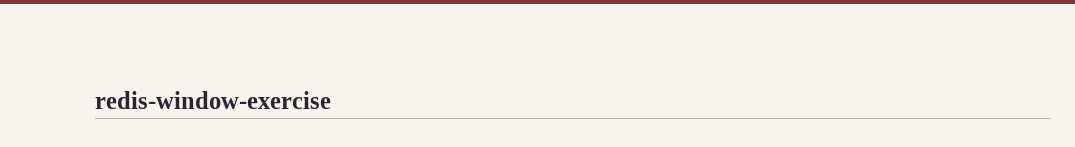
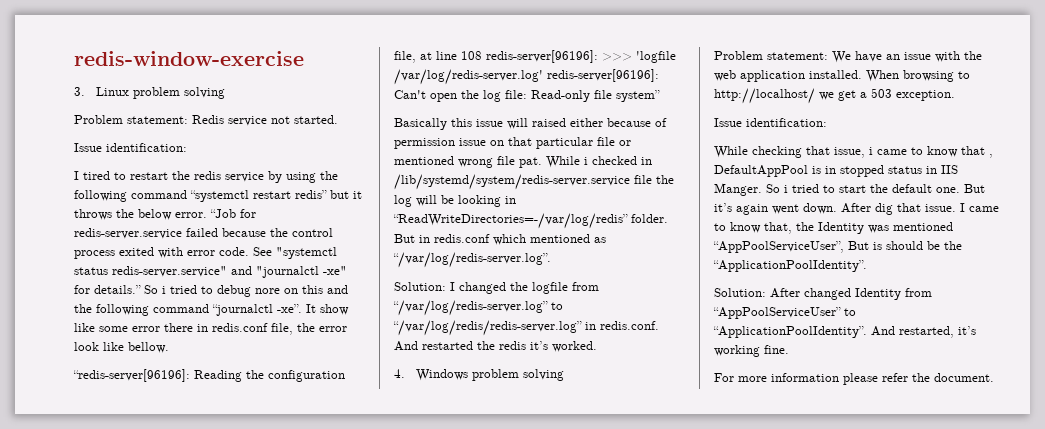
(331, 100) none -> [74,87,225,99] [74,115,338,126] [74,143,187,152] [74,171,338,183] [74,190,362,202] [74,209,256,220] [74,228,333,239] [74,247,337,259] [74,266,347,278] [74,285,348,297] [74,304,349,316] [74,323,347,335] [74,342,169,353] [73,369,345,382] [394,50,676,63] [394,69,659,85] [394,90,660,102] [394,118,667,130] [394,137,631,149] [394,156,652,168] [394,174,674,190] [394,195,516,207] [393,213,668,229] [394,234,606,245] [393,252,551,268] [394,282,599,294] [393,300,563,316] [393,320,659,336] [394,341,597,352] [394,369,564,381] [714,51,982,63] [714,70,970,82] [714,88,955,104] [714,118,827,127] [714,146,993,158] [714,165,958,177] [714,183,985,196] [714,203,999,215] [714,222,953,234] [713,241,962,253] [713,260,867,272] [714,288,932,300] [713,307,856,319] [713,326,976,338] [714,345,789,357] [714,373,994,385] // 3. Linux problem solving // Problem statement: Redis service not started. // Issue identification: // I tired to restart the redis service by using the following command “systemctl restart redis” but it throws the below error. “Job for redis-server.service failed because the control process exited with error code. See "systemctl status redis-server.service" and "journalctl -xe" for details.” So i tried to debug nore on this and the following command “journalctl -xe”. It show like some error there in redis.conf file, the error look like bellow. // “redis-server[96196]: Reading the configuration file, at line 108 redis-server[96196]: >>> 'logfile /var/log/redis-server.log' redis-server[96196]: Can't open the log file: Read-only file system” // Basically this issue will raised either because of permission issue on that particular file or mentioned wrong file pat. While i checked in /lib/systemd/system/redis-server.service file the log will be looking in “ReadWriteDirectories=-/var/log/redis” folder. But in redis.conf which mentioned as “/var/log/redis-server.log”. // Solution: I changed the logfile from “/var/log/redis-server.log” to “/var/log/redis/redis-server.log” in redis.conf. And restarted the redis it’s worked. // 4. Windows problem solving // Problem statement: We have an issue with the web application installed. When browsing to http://localhost/ we get a 503 exception. // Issue identification: // While checking that issue, i came to know that , DefaultAppPool is in stopped status in IIS Manger. So i tried to start the default one. But it’s again went down. After dig that issue. I came to know that, the Identity was mentioned “AppPoolServiceUser”, But is should be the “ApplicationPoolIdentity”. // Solution: After changed Identity from “AppPoolServiceUser” to “ApplicationPoolIdentity”. And restarted, it’s working fine. // For more information please refer the document.

